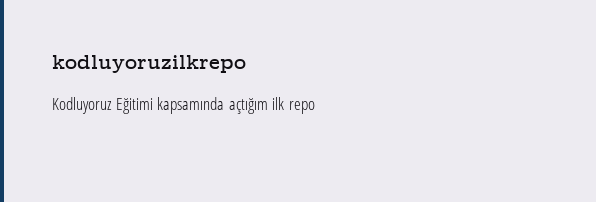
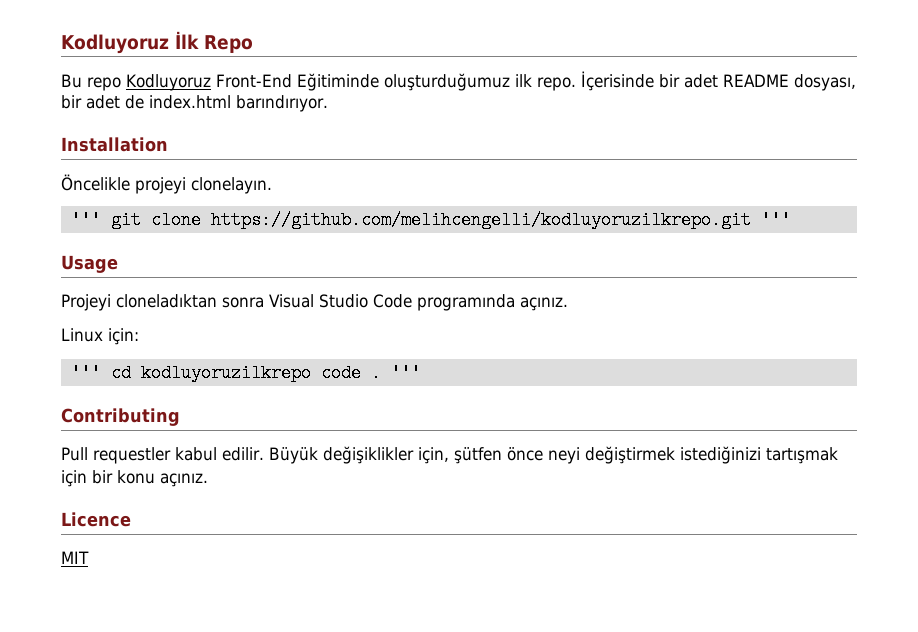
[52,55,246,73] [52,97,315,114] kodluyoruzilkrepo // Kodluyoruz Eğitimi kapsamında açtığım ilk repo -> [61,31,253,54] [61,71,856,91] [61,95,328,112] [61,137,168,152] [61,174,272,194] [70,211,791,229] [61,255,118,273] [61,294,568,311] [61,328,139,345] [70,364,421,382] [61,408,180,426] [61,446,838,464] [61,470,208,487] [61,512,131,527] [61,551,89,564] Kodluyoruz İlk Repo // Bu repo Kodluyoruz Front-End Eğitiminde oluşturduğumuz ilk repo. İçerisinde bir adet README dosyası, bir adet de index.html barındırıyor. // Installation // Öncelikle projeyi clonelayın. // ''' git clone https://github.com/melihcengelli/kodluyoruzilkrepo.git ''' // Usage // Projeyi cloneladıktan sonra Visual Studio Code programında açınız. // Linux için: // ''' cd kodluyoruzilkrepo code . ''' // Contributing // Pull requestler kabul edilir. Büyük değişiklikler için, şütfen önce neyi değiştirmek istediğinizi tartışmak için bir konu açınız. // Licence // MIT

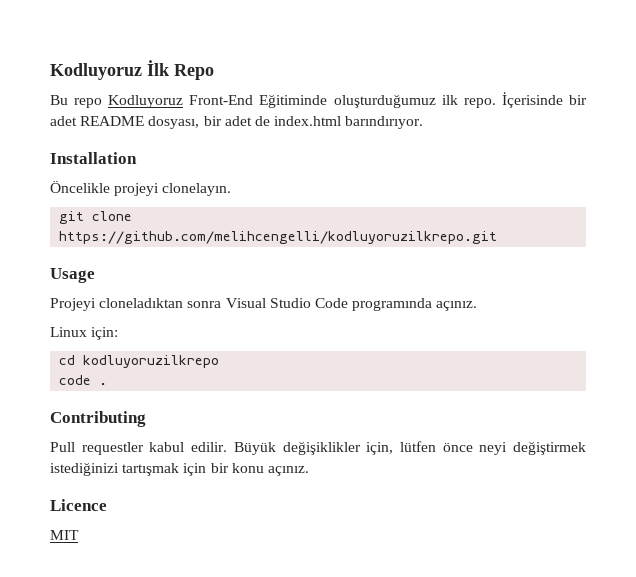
[70,211,101,229] ''' -> (232, 189) none
[760,211,791,229] ''' -> (498, 237) none
[70,364,101,382] ''' -> (119, 333) none
(311, 373) none -> (220, 361) //
[390,364,421,382] ''' -> (108, 384) none
[453,447,502,464] şütfen -> [399,441,436,452] lütfen

